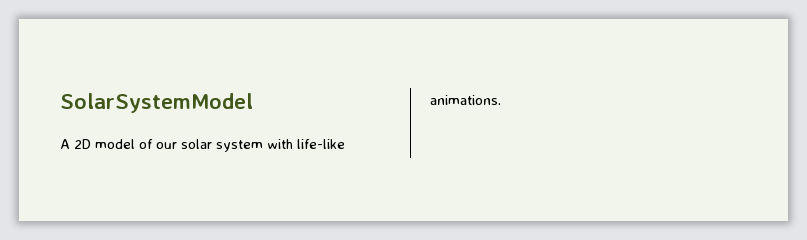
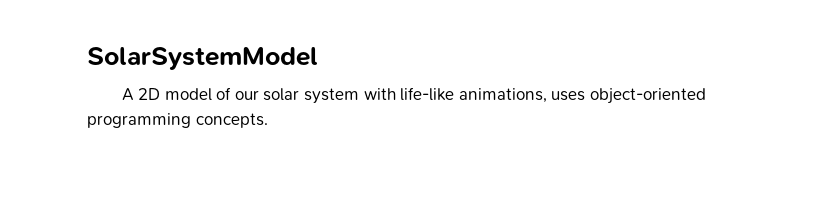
[430,95,501,105] animations. -> [458,88,706,104] [87,113,268,128] animations, uses object-oriented programming concepts.

